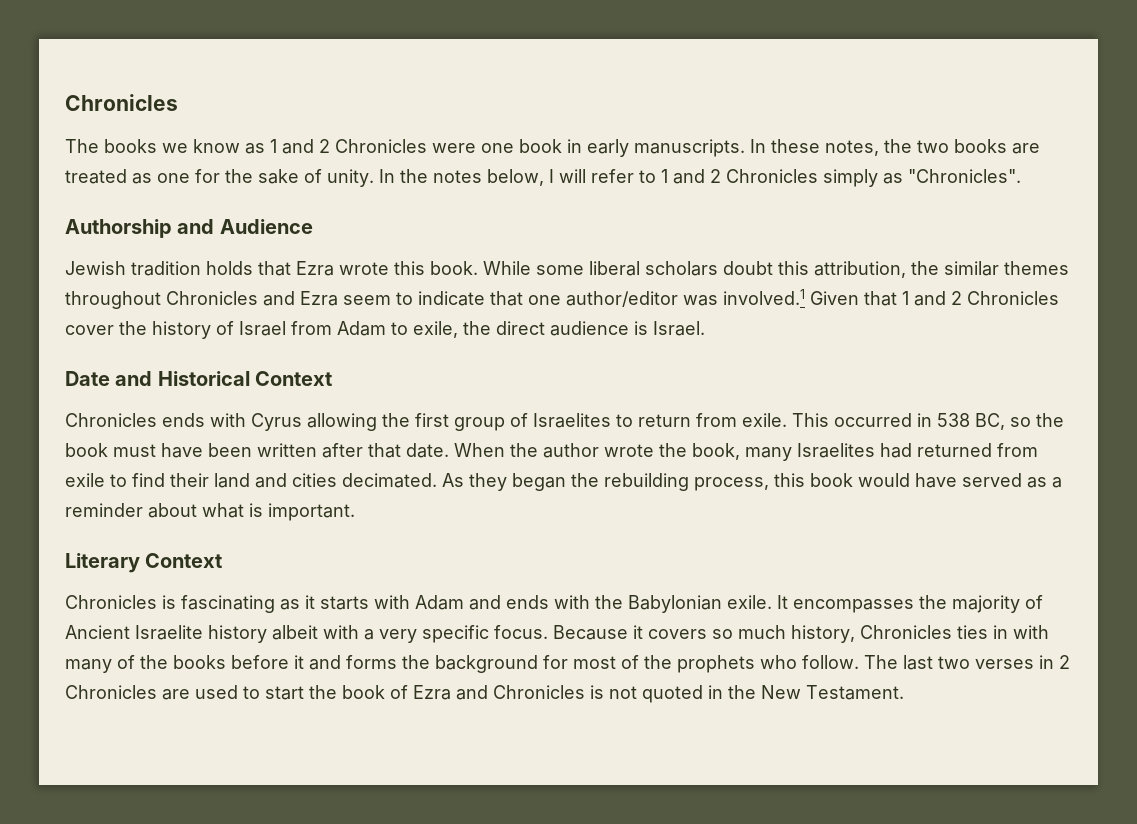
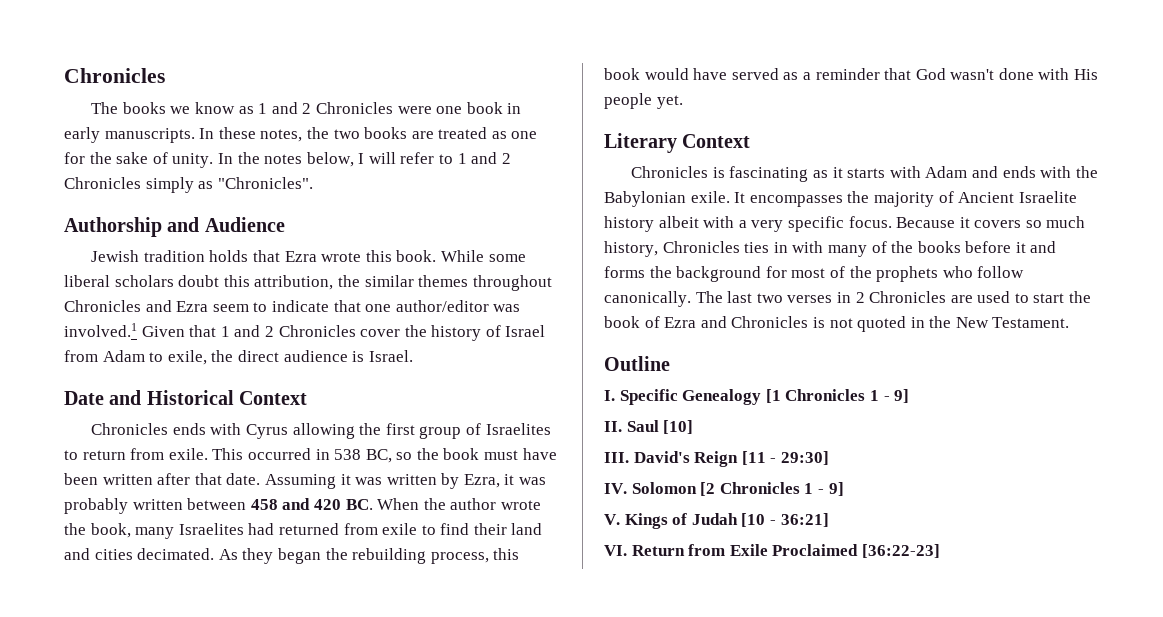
(449, 450) none -> [264,473,547,489] [64,498,373,514] Assuming it was written by Ezra, it was probably written between 458 and 420 BC.
[148,503,355,521] about what is important. -> [884,68,1099,80] [604,93,683,109] that God wasn't done with His people yet.
[802,655,859,669] follow. -> [977,266,1025,278] [604,291,691,307] follow canonically.
(904, 692) none -> [604,356,670,371] [604,389,910,405] [604,420,694,434] [604,451,829,467] [604,482,844,496] [604,513,829,529] [604,544,940,558] // Outline // I. Specific Genealogy [1 Chronicles 1 - 9] // II. Saul [10] // III. David's Reign [11 - 29:30] // IV. Solomon [2 Chronicles 1 - 9] // V. Kings of Judah [10 - 36:21] // VI. Return from Exile Proclaimed [36:22-23]

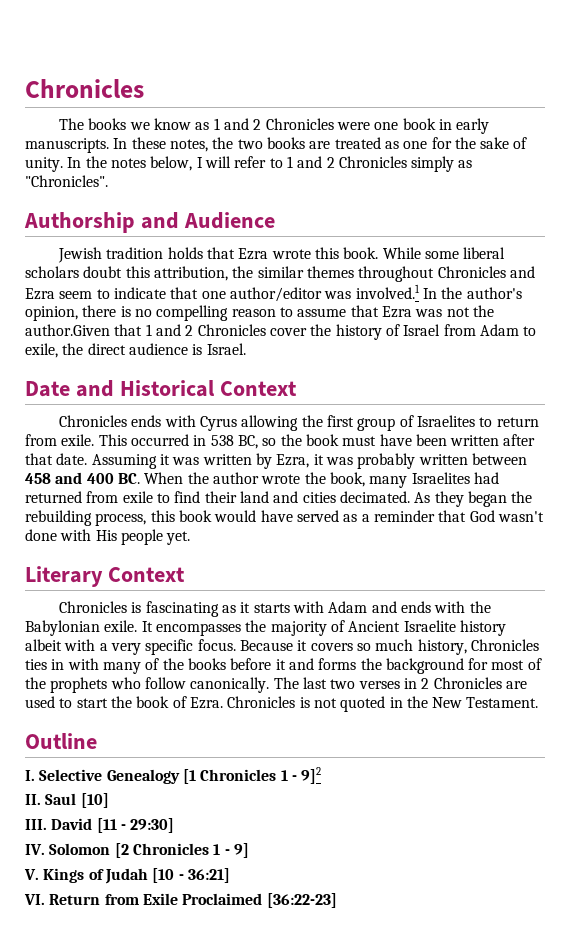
[141,326,185,337] Given -> [422,287,522,299] [25,305,494,321] [25,324,110,336] In the author's opinion, there is no compelling reason to assume that Ezra was not the author.Given
[313,499,341,510] 420 -> [86,473,114,484] 400
[664,316,727,328] Ezra and -> [189,697,223,709] Ezra.
[619,389,678,405] Specific -> [39,769,103,781] Selective
[894,389,910,403] 9] -> [301,767,322,784] 9]2
[633,451,739,467] David's Reign -> [51,818,93,830] David

